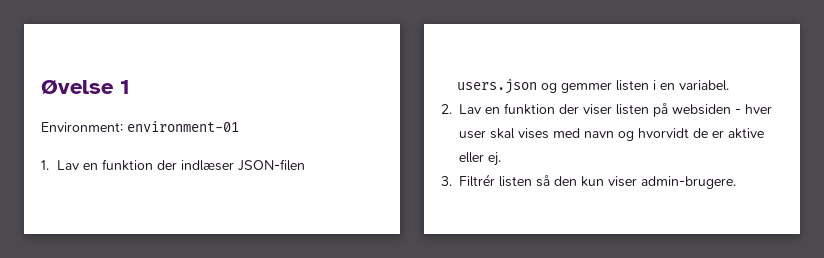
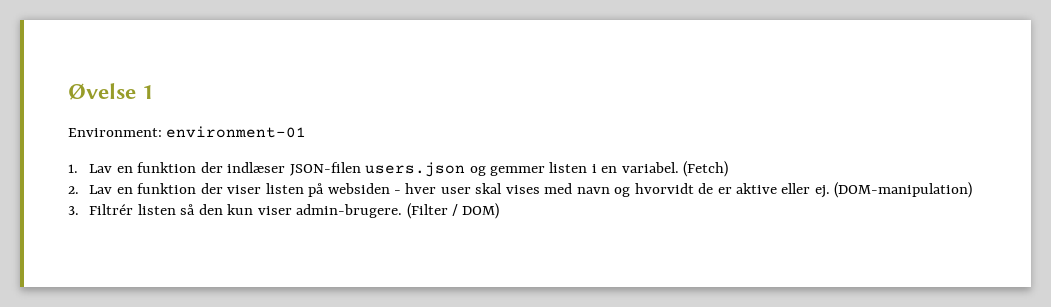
(730, 85) none -> [683,161,729,177] (Fetch)
(501, 159) none -> [834,182,973,198] (DOM-manipulation)
(736, 182) none -> [406,203,500,219] (Filter / DOM)

